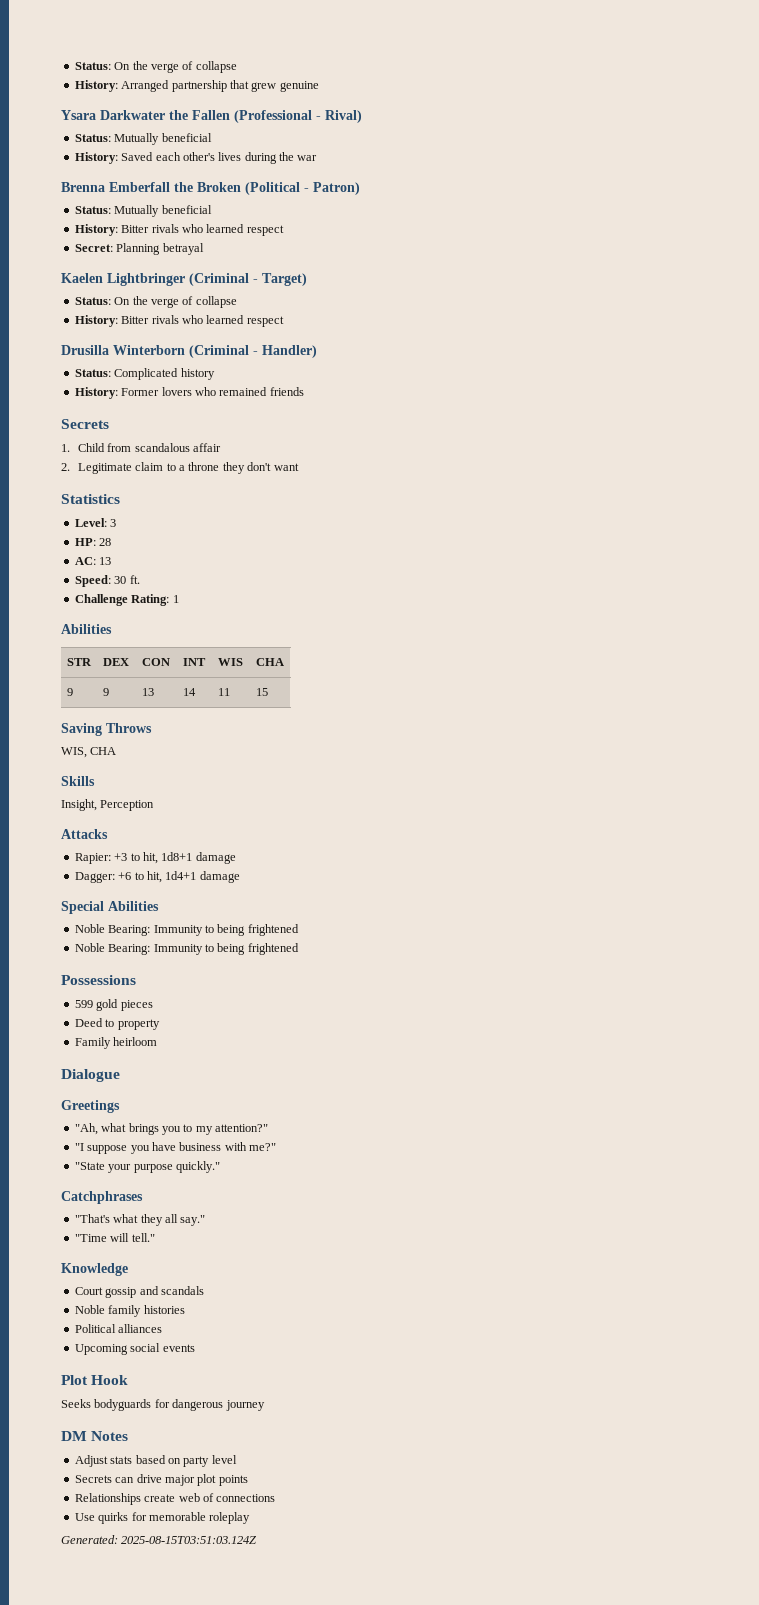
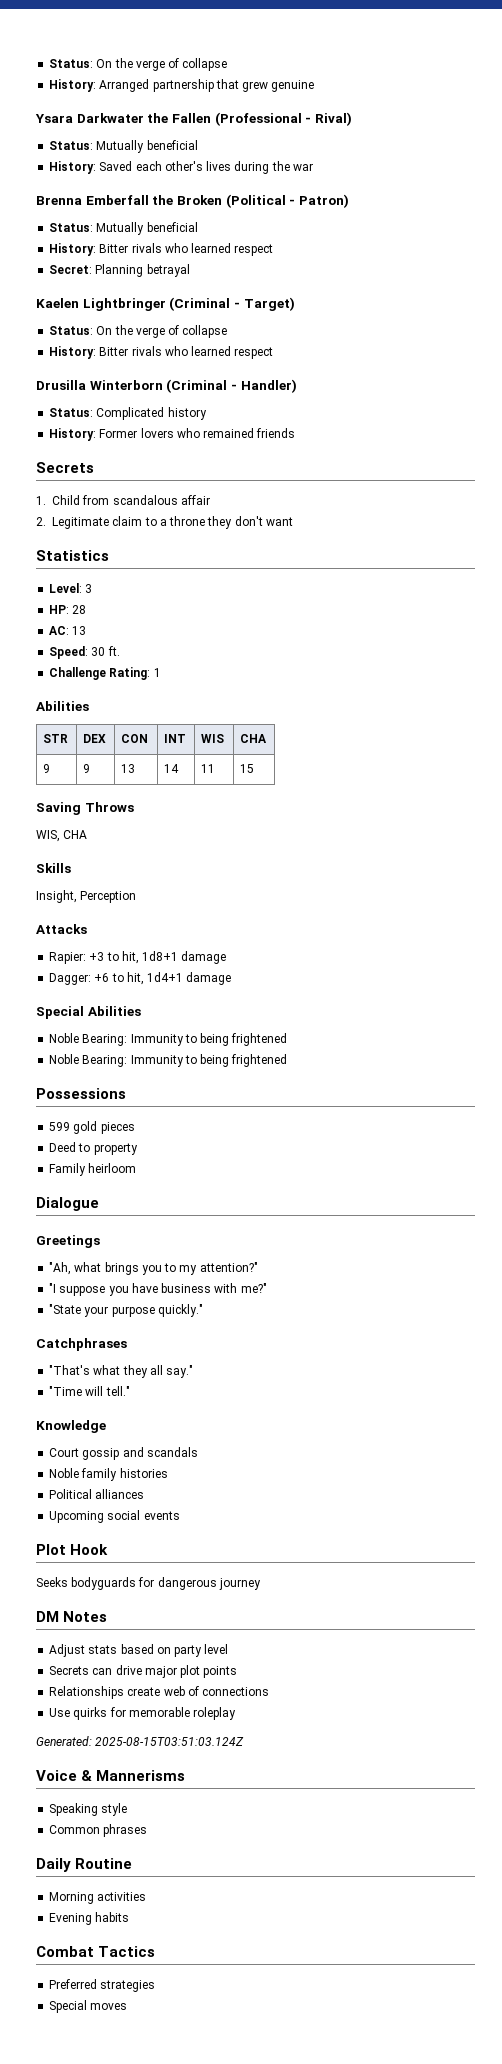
(258, 1540) none -> [36,1770,186,1781] [49,1803,128,1816] [49,1824,148,1837] [36,1858,133,1872] [49,1892,147,1904] [49,1912,130,1925] [36,1946,156,1957] [49,1979,156,1992] [49,2000,128,2013] // Voice & Mannerisms // Speaking style // Common phrases // Daily Routine // Morning activities // Evening habits // Combat Tactics // Preferred strategies // Special moves

